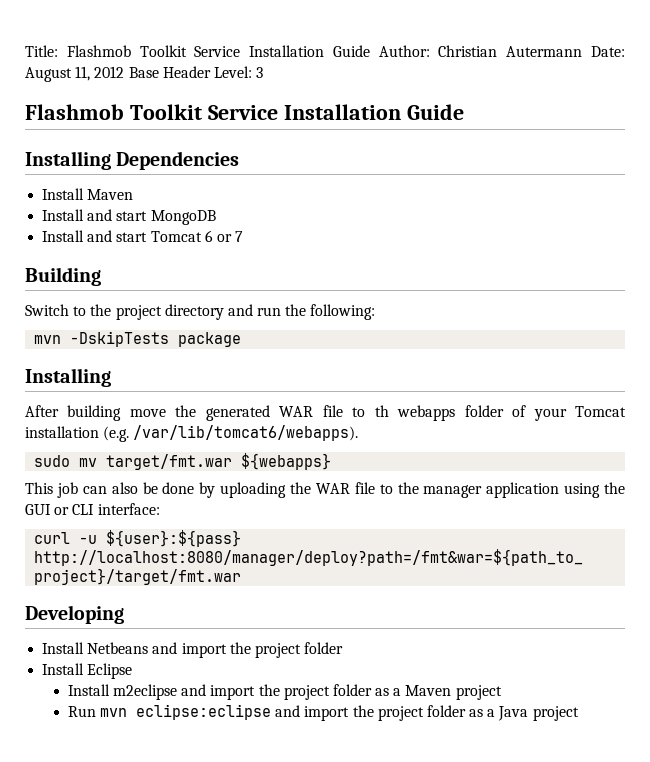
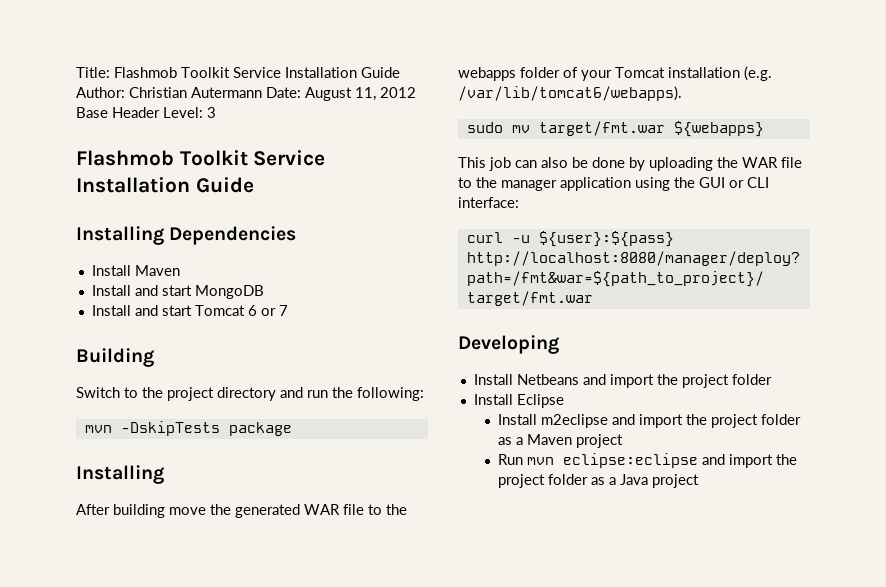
[374,405,389,417] th -> [386,504,407,515] the

